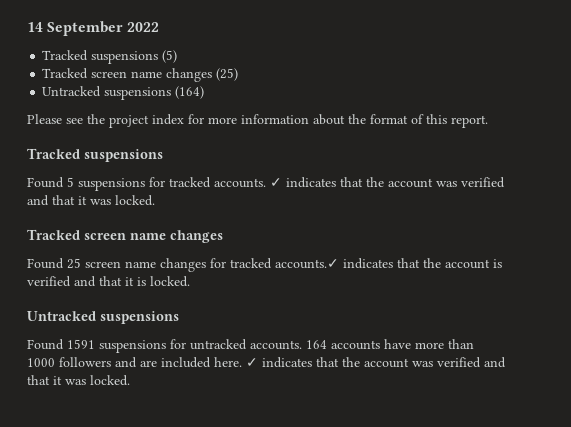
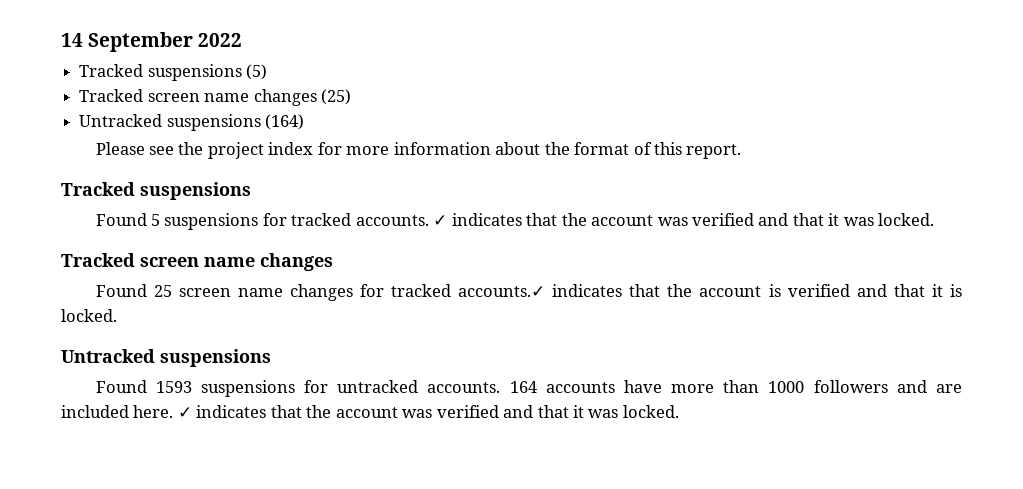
[67,339,95,349] 1591 -> [155,381,192,393] 1593

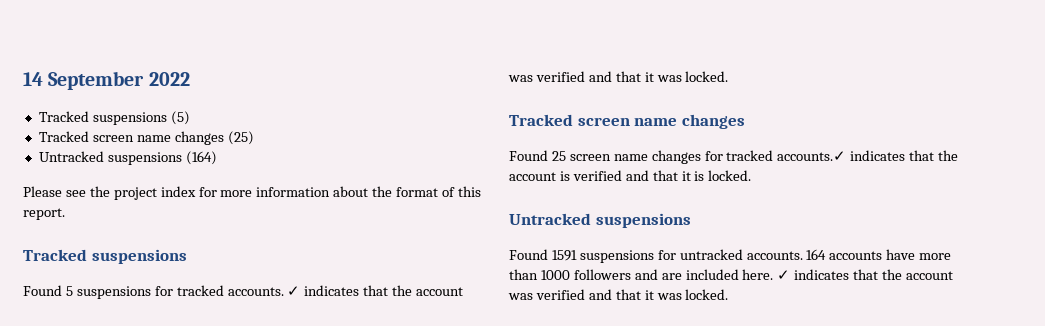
[155,381,192,393] 1593 -> [551,250,577,261] 1591

